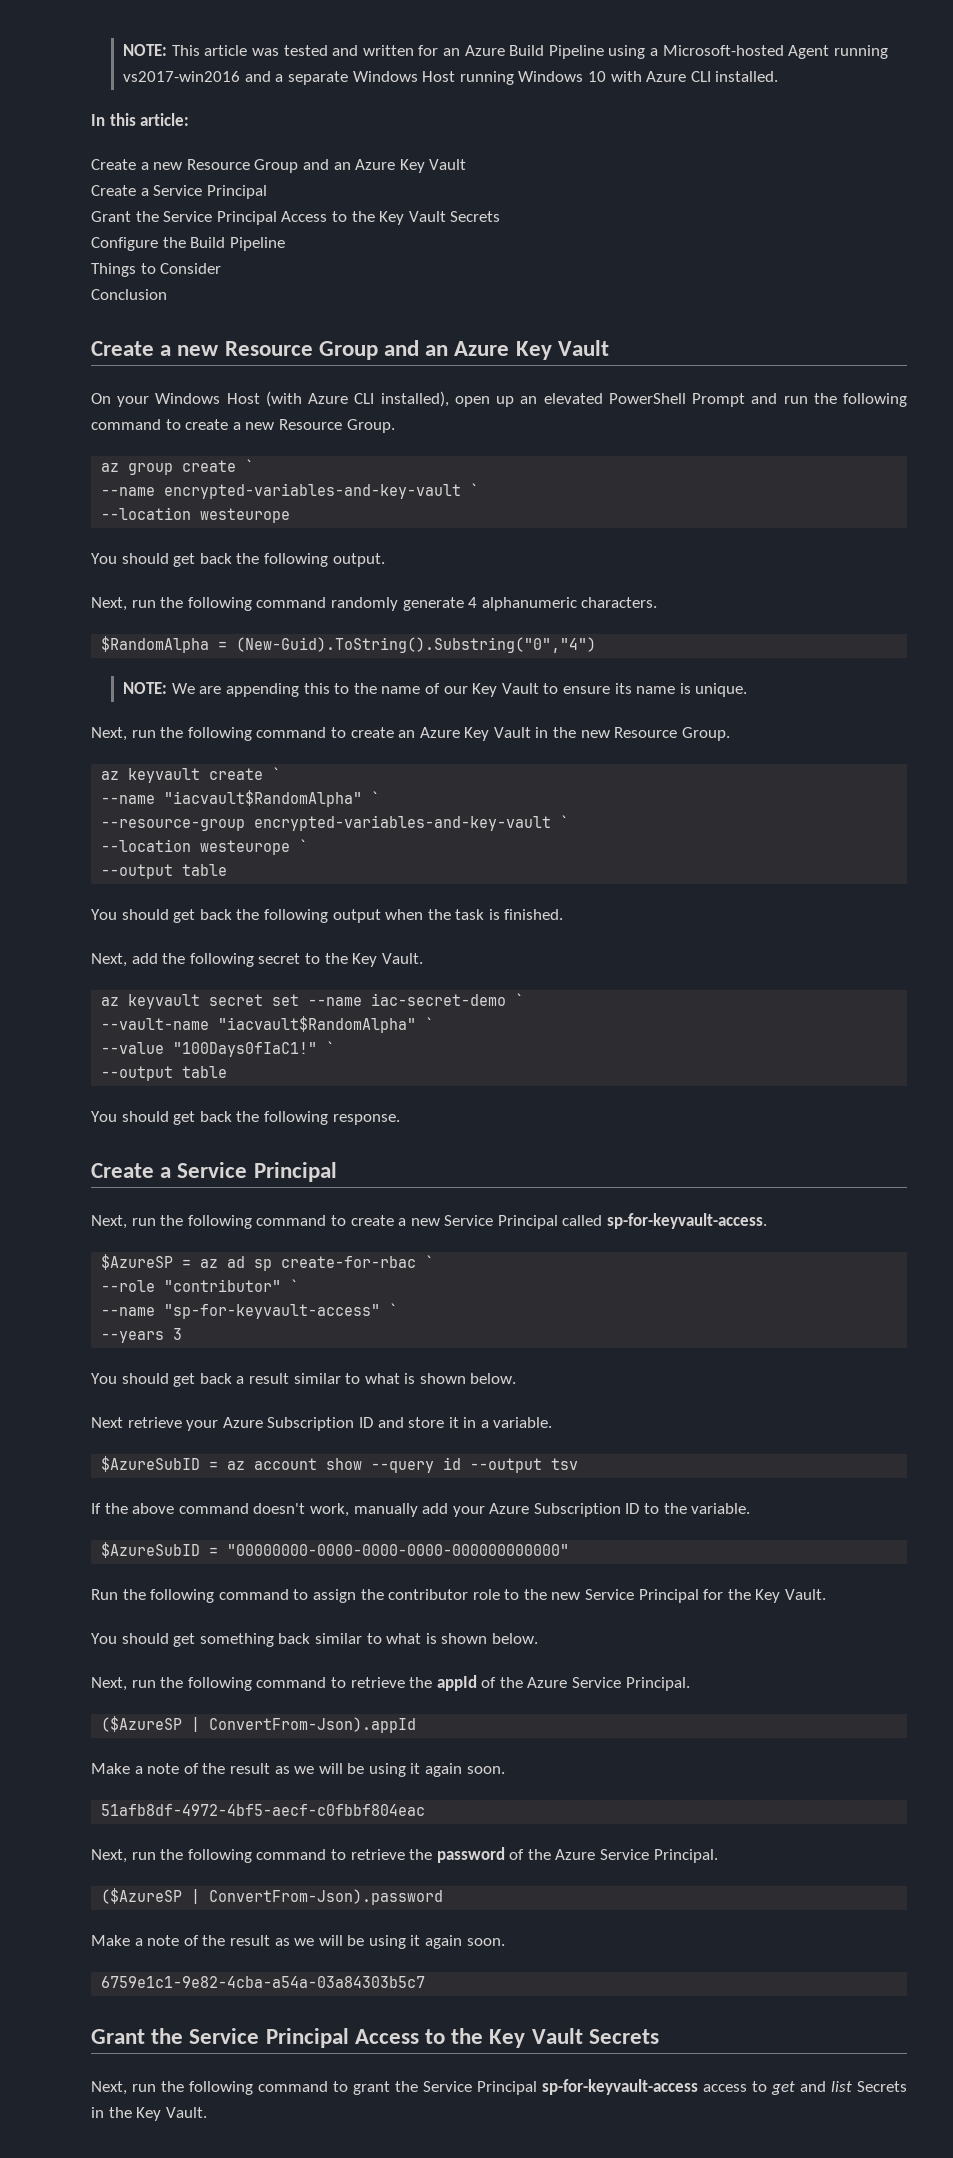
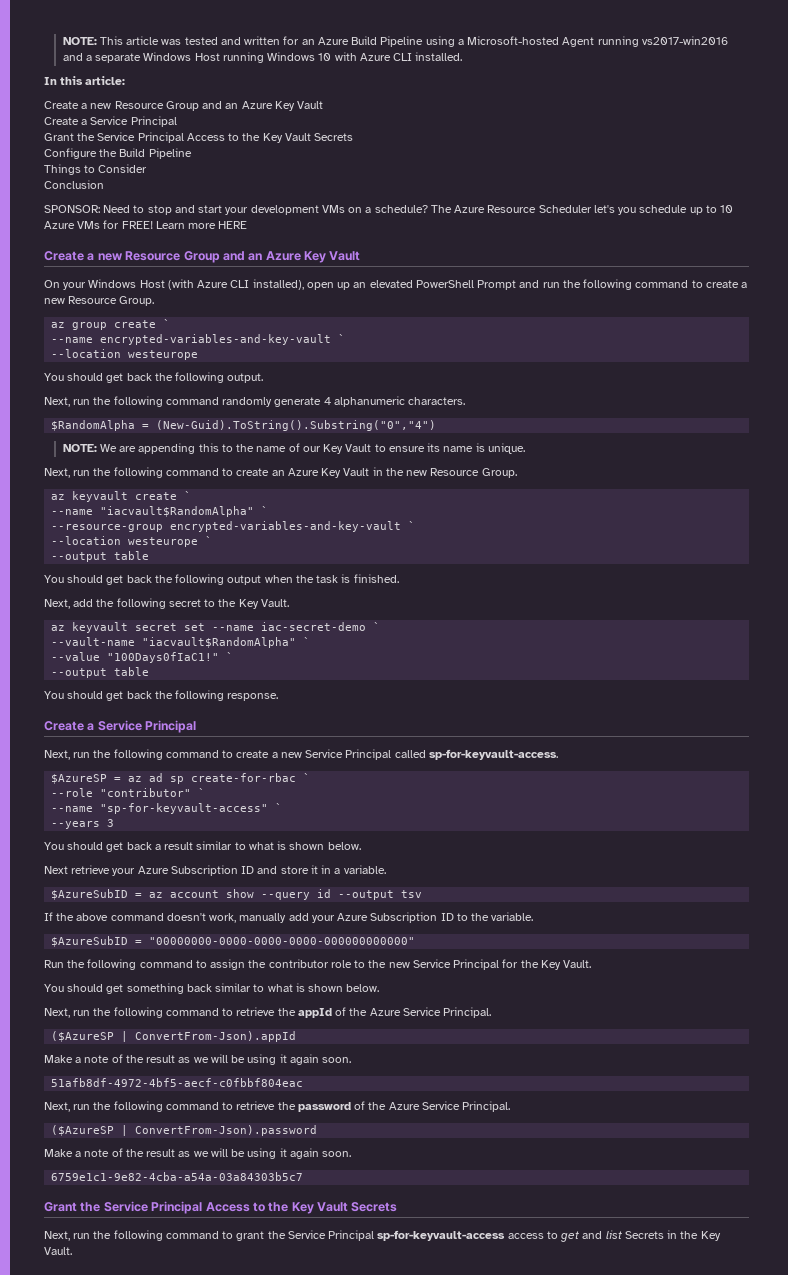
(167, 294) none -> [44,205,734,215] [44,220,248,229] // SPONSOR: Need to stop and start your development VMs on a schedule? The Azure Resource Scheduler let's you schedule up to 10 Azure VMs for FREE! Learn more HERE

